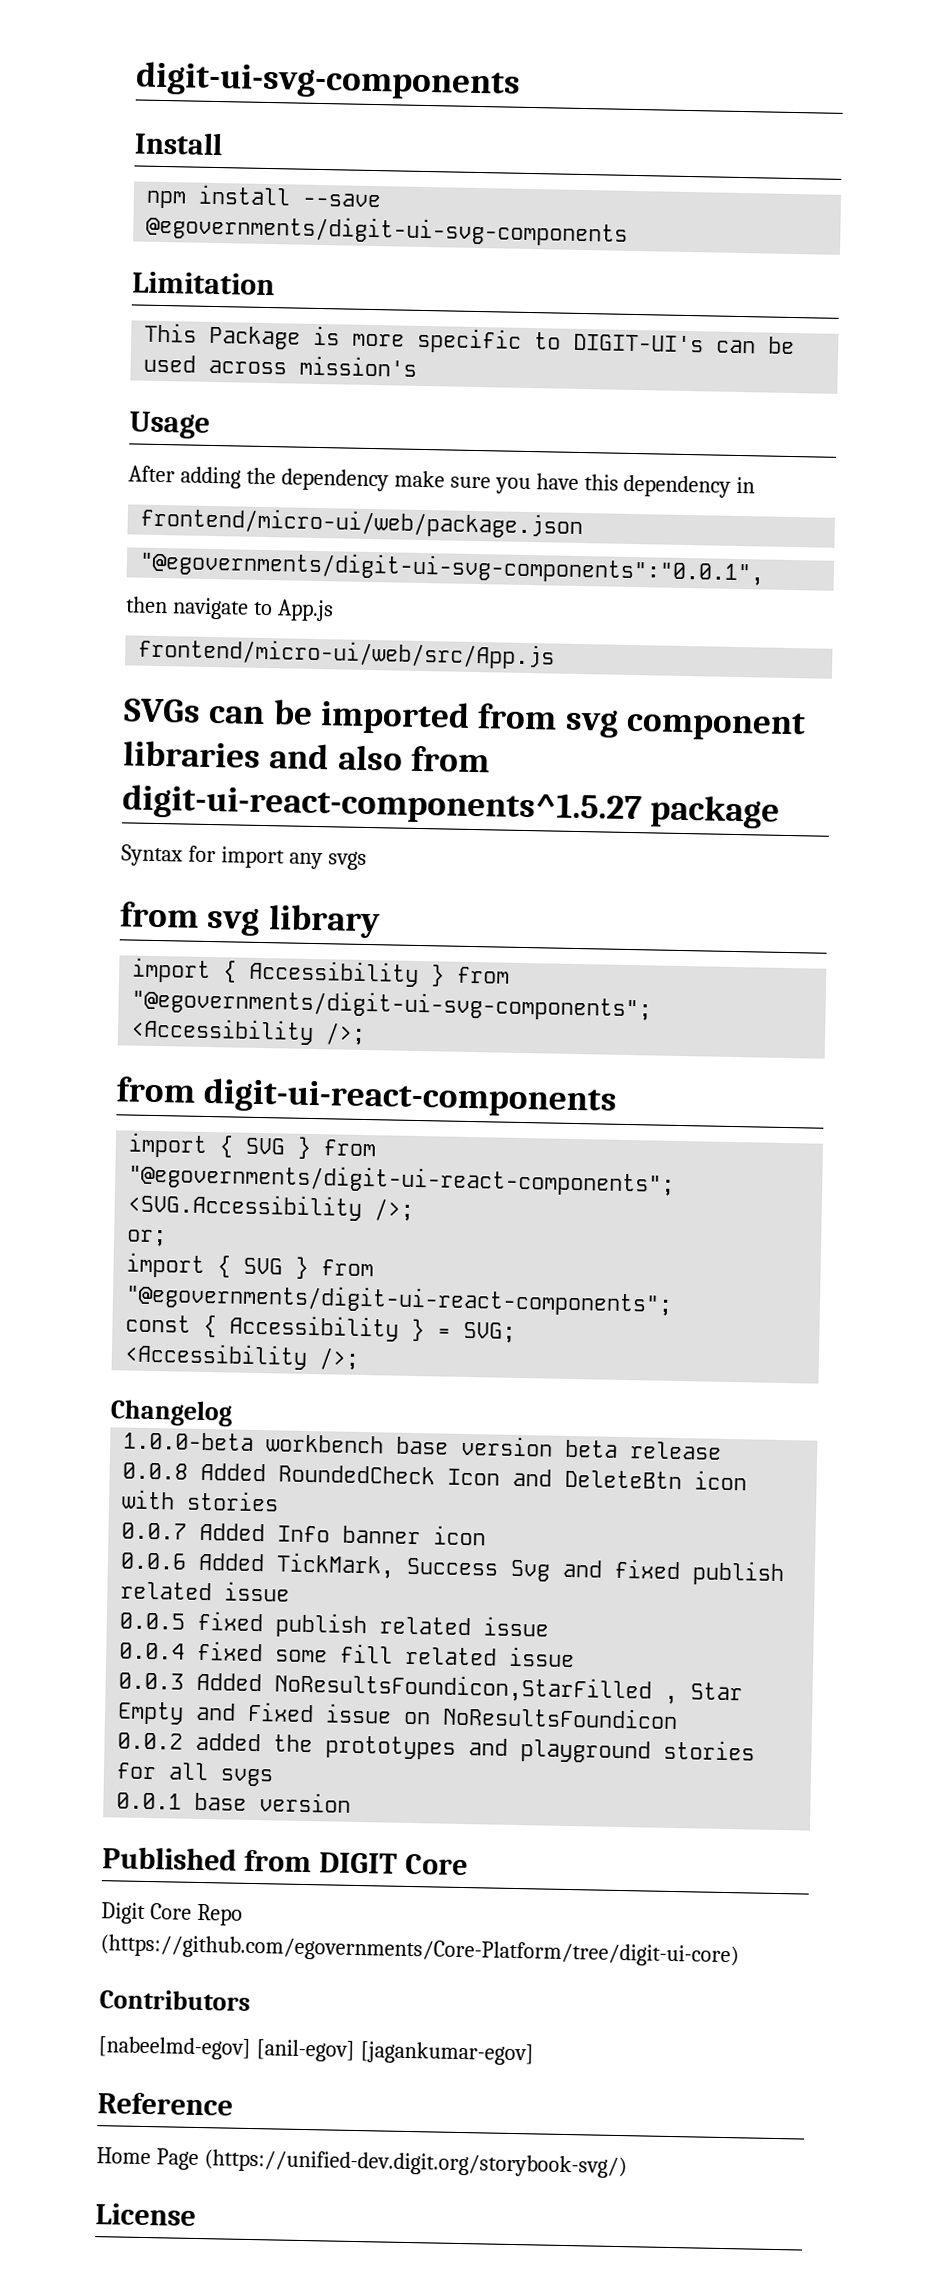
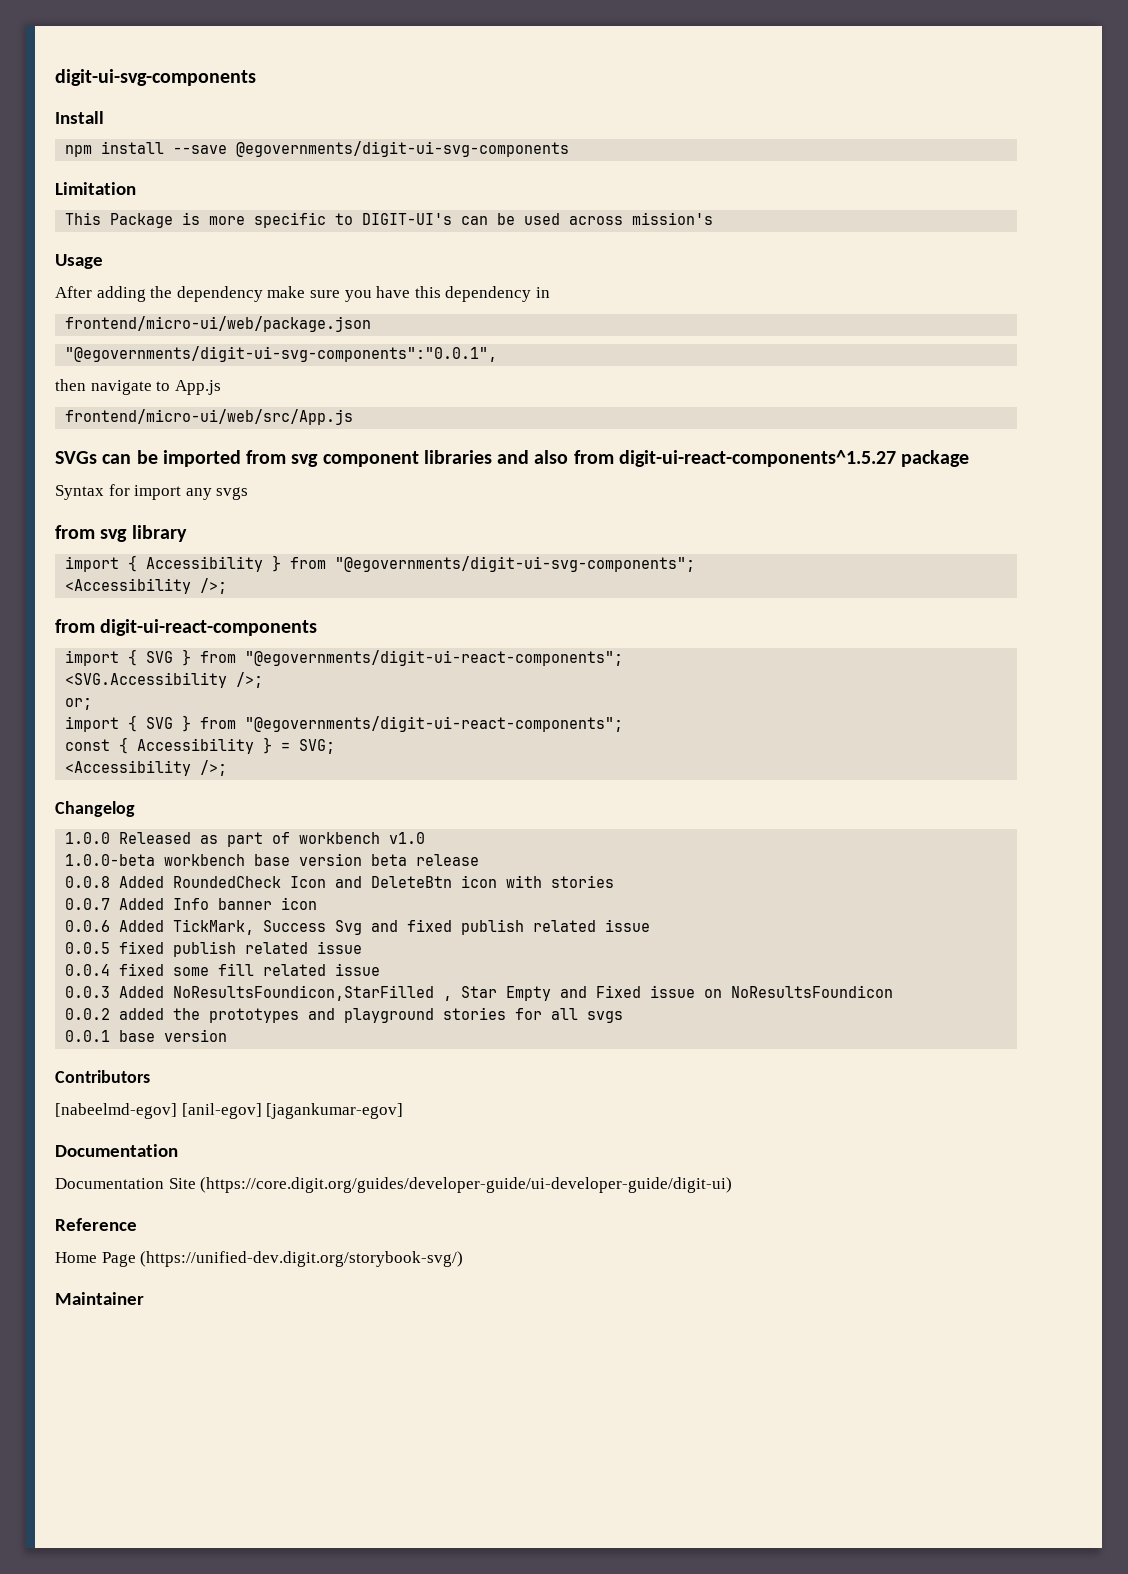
(233, 1413) none -> [65,832,426,847] // 1.0.0 Released as part of workbench v1.0
[102,1846,468,1876] [101,1902,243,1926] [100,1934,739,1968] // Published from DIGIT Core // Digit Core Repo (https://github.com/egovernments/Core-Platform/tree/digit-ui-core) -> (228, 1035) none
(534, 2053) none -> [55,1144,178,1157] [55,1177,733,1193] // Documentation // Documentation Site (https://core.digit.org/guides/developer-guide/ui-developer-guide/digit-ui)
[95,2203,196,2226] License -> [55,1292,144,1305] Maintainer

